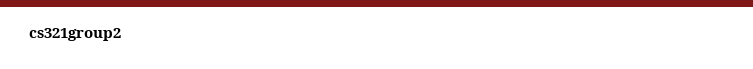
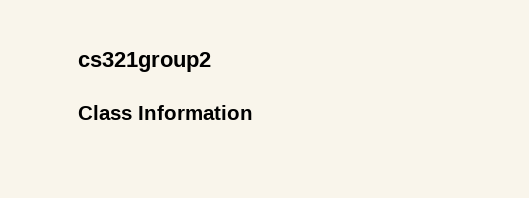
(121, 34) none -> [78,105,253,120] // Class Information

